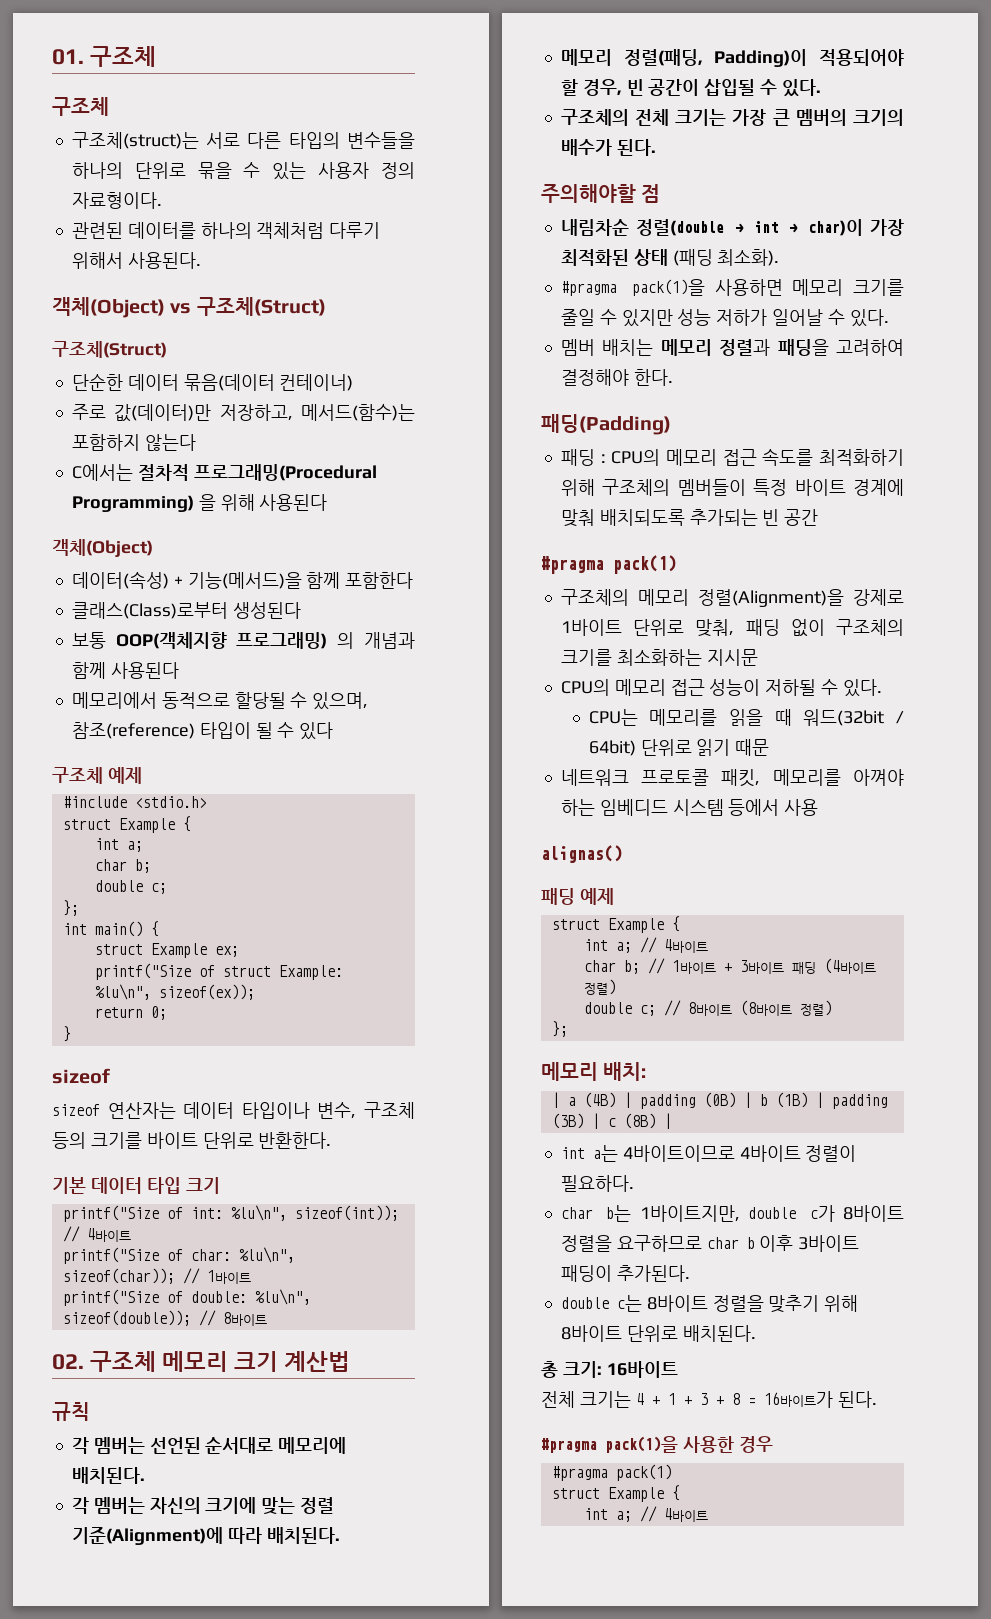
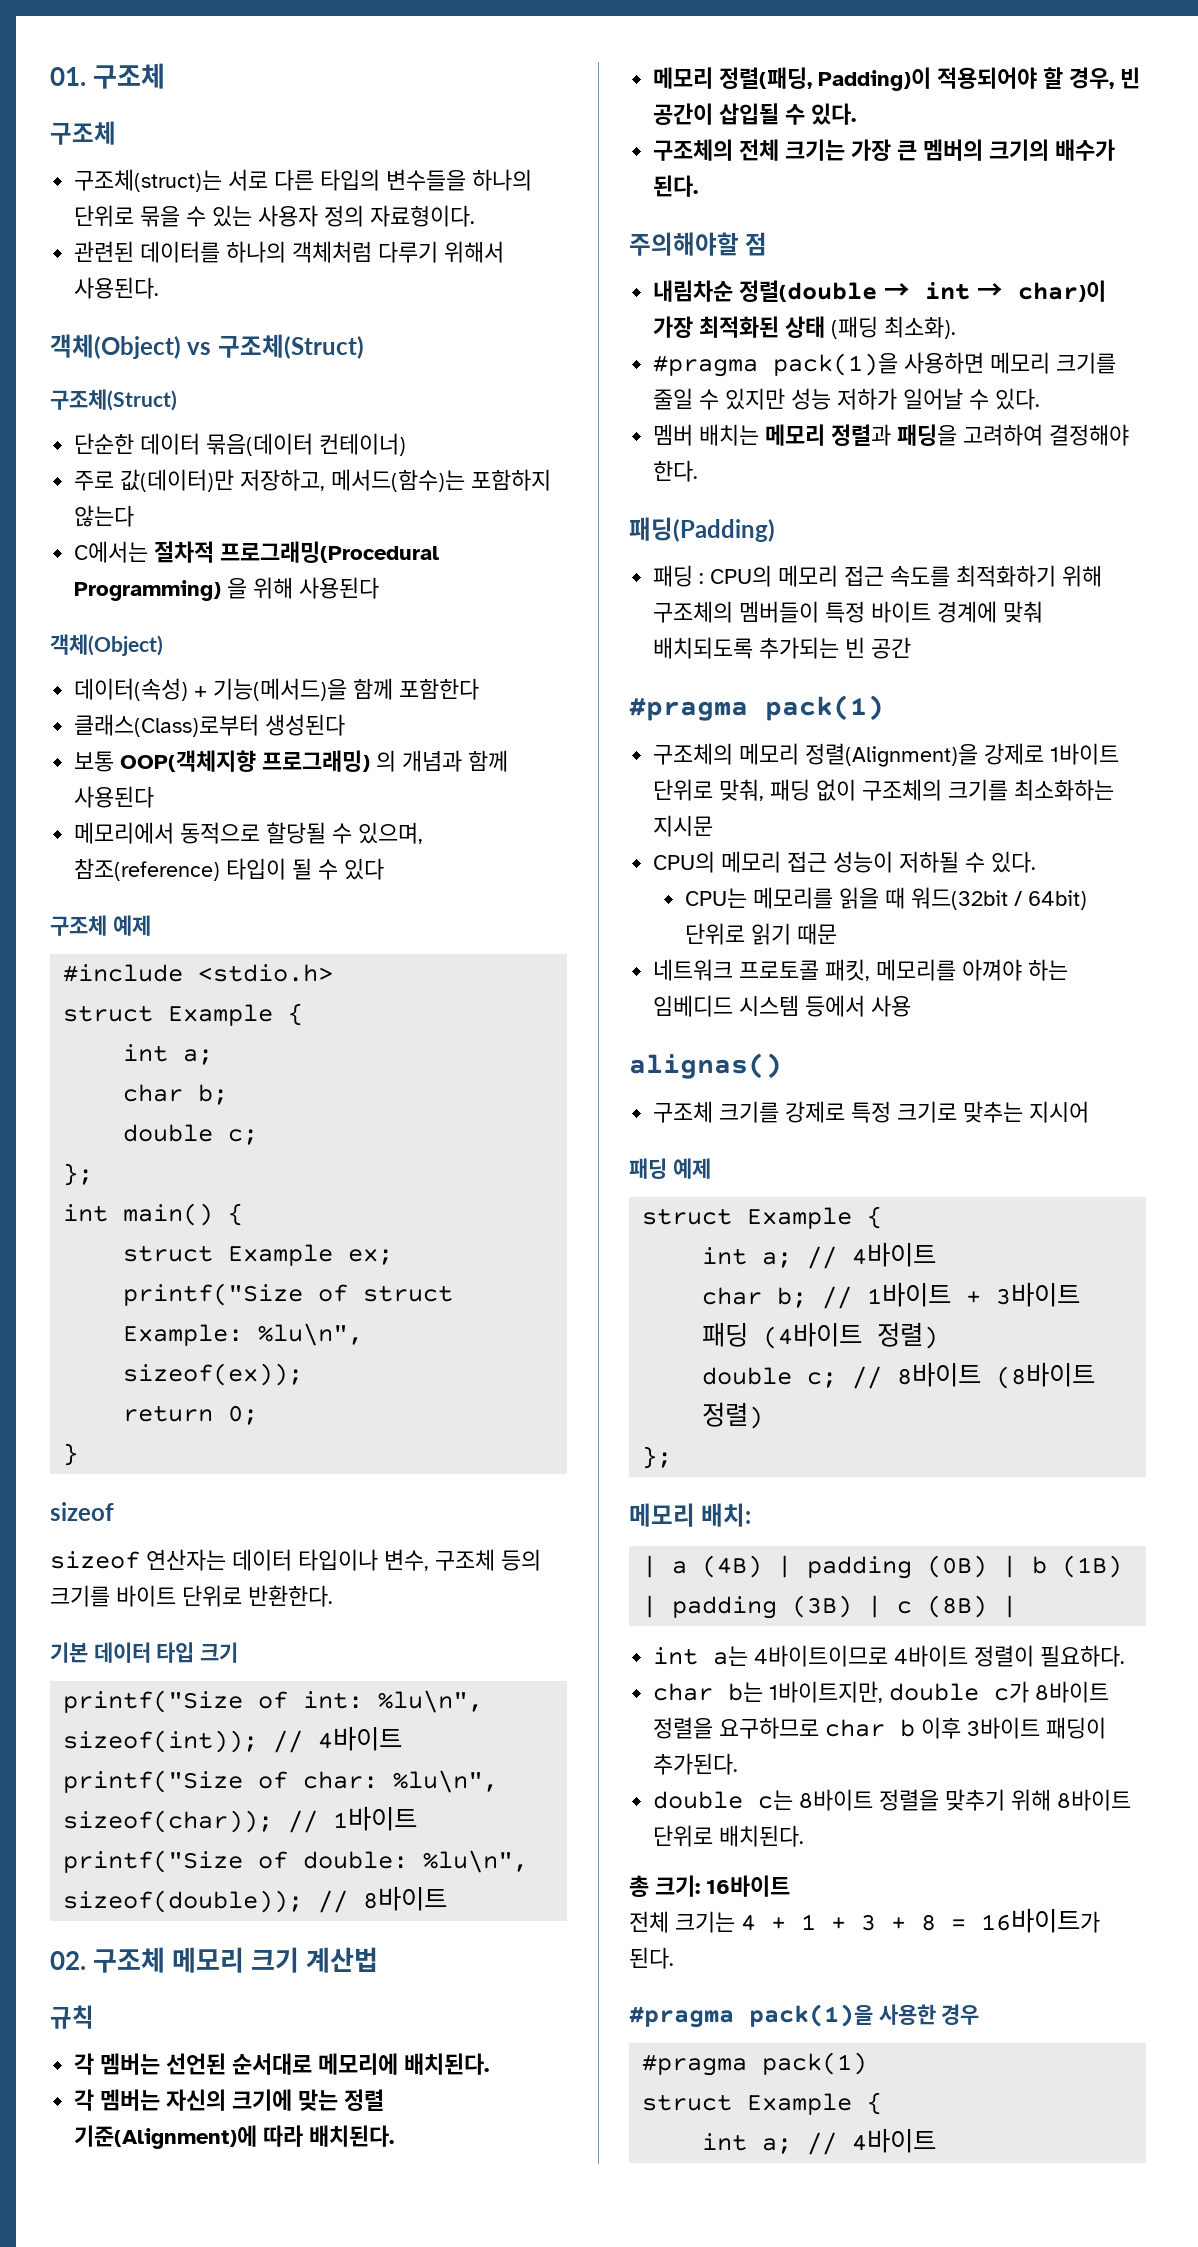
(622, 854) none -> [653,1101,1090,1123] // 구조체 크기를 강제로 특정 크기로 맞추는 지시어

